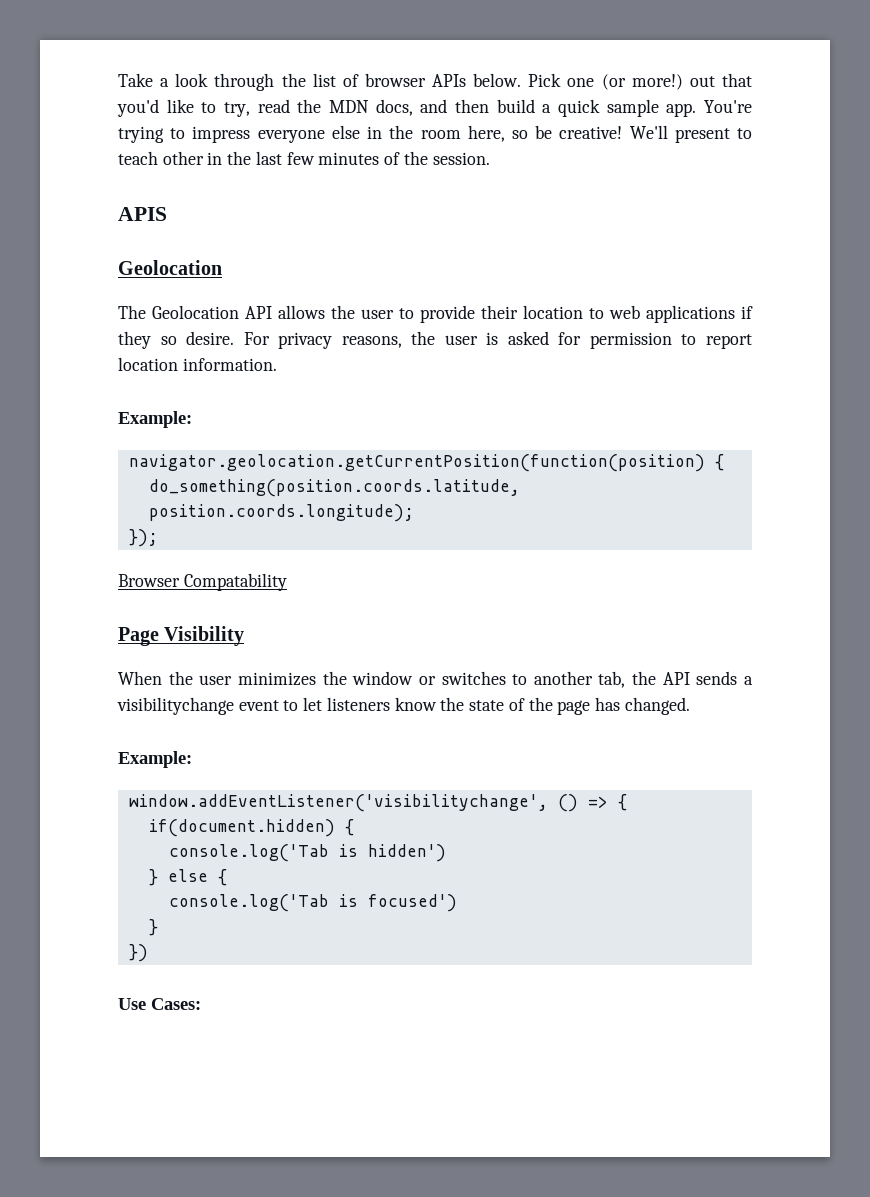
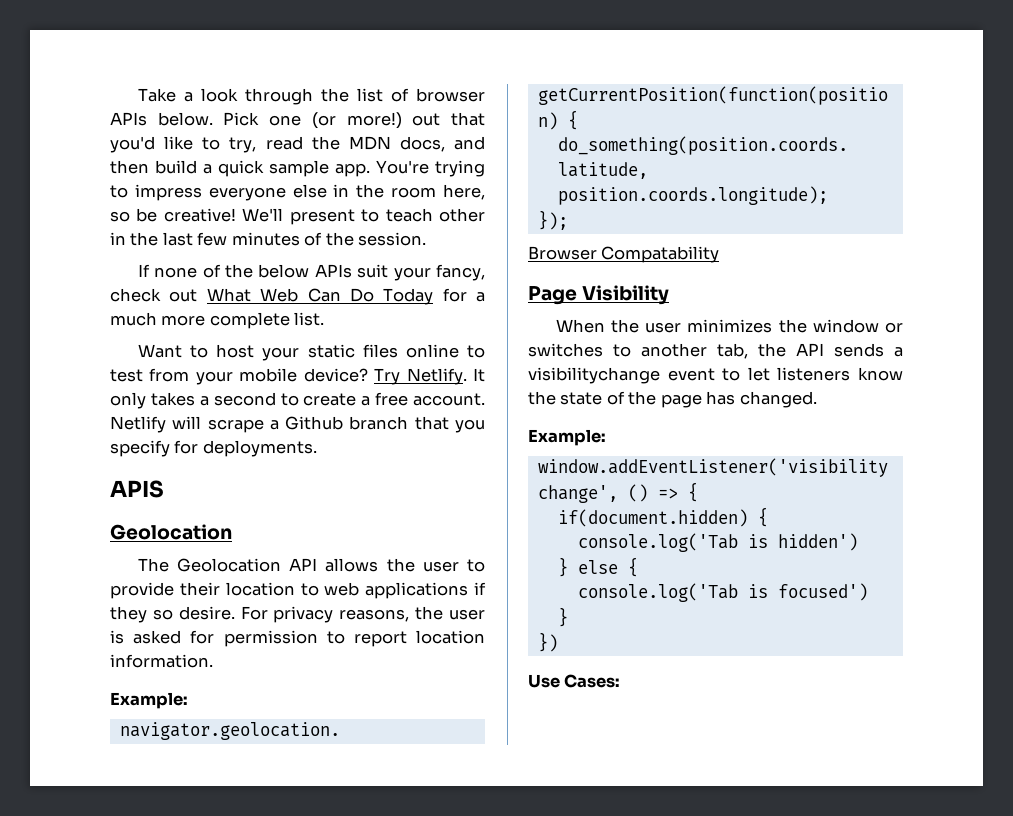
(490, 158) none -> [137,264,485,281] [110,288,485,305] [110,312,325,329] [137,344,485,361] [110,368,485,385] [110,392,485,409] [110,416,485,433] [110,440,317,457] // If none of the below APIs suit your fancy, check out What Web Can Do Today for a much more complete list. // Want to host your static files online to test from your mobile device? Try Netlify. It only takes a second to create a free account. Netlify will scrape a Github branch that you specify for deployments.

